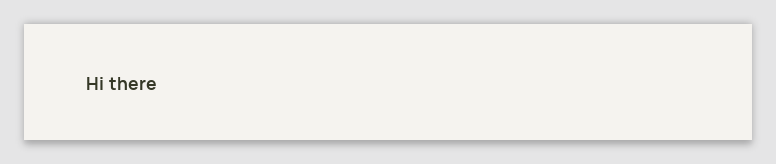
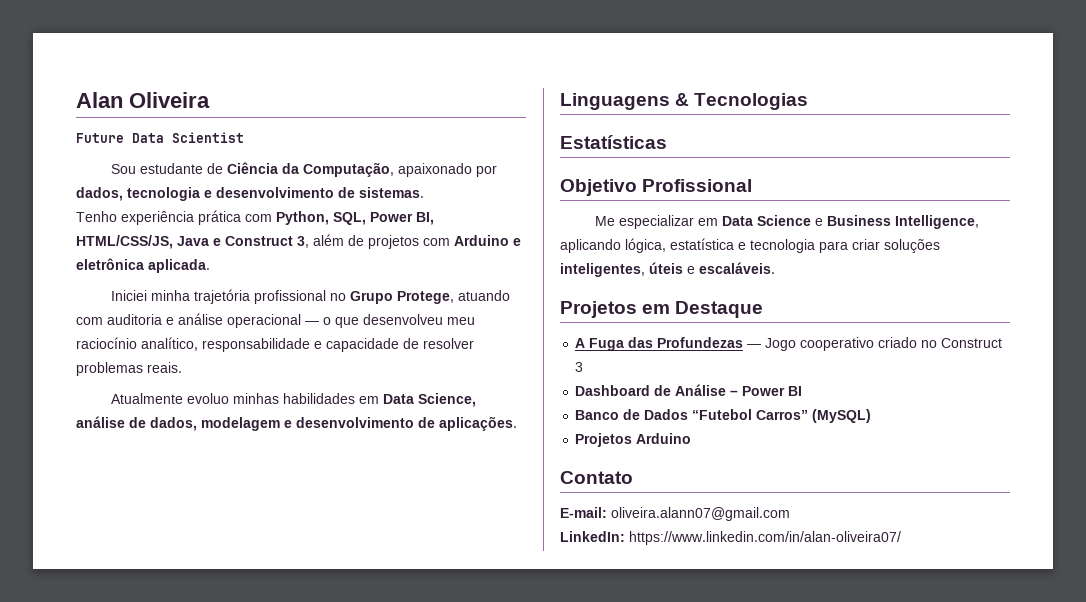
[86,77,157,90] Hi there -> [76,92,210,108] [76,132,244,143] [111,162,498,177] [76,187,424,201] [76,210,434,225] [76,234,521,249] [76,258,210,273] [111,289,511,304] [76,313,475,328] [76,337,474,352] [76,362,182,376] [111,393,477,407] [76,416,517,431] [560,93,809,110] [560,135,667,149] [560,179,753,196] [595,215,980,229] [560,238,940,253] [560,262,775,277] [560,301,764,318] [575,337,1003,351] [575,362,584,372] [575,384,803,396] [575,409,872,423] [575,433,692,447] [560,471,633,484] [560,507,790,521] [560,531,901,545] Alan Oliveira // Future Data Scientist // Sou estudante de Ciência da Computação, apaixonado por dados, tecnologia e desenvolvimento de sistemas. // Tenho experiência prática com Python, SQL, Power BI, HTML/CSS/JS, Java e Construct 3, além de projetos com Arduino e eletrônica aplicada. // Iniciei minha trajetória profissional no Grupo Protege, atuando com auditoria e análise operacional — o que desenvolveu meu raciocínio analítico, responsabilidade e capacidade de resolver problemas reais. // Atualmente evoluo minhas habilidades em Data Science, análise de dados, modelagem e desenvolvimento de aplicações. // Linguagens & Tecnologias // Estatísticas // Objetivo Profissional // Me especializar em Data Science e Business Intelligence, aplicando lógica, estatística e tecnologia para criar soluções inteligentes, úteis e escaláveis. // Projetos em Destaque // A Fuga das Profundezas — Jogo cooperativo criado no Construct 3 // Dashboard de Análise – Power BI // Banco de Dados “Futebol Carros” (MySQL) // Projetos Arduino // Contato // E-mail: oliveira.alann07@gmail.com // LinkedIn: https://www.linkedin.com/in/alan-oliveira07/

